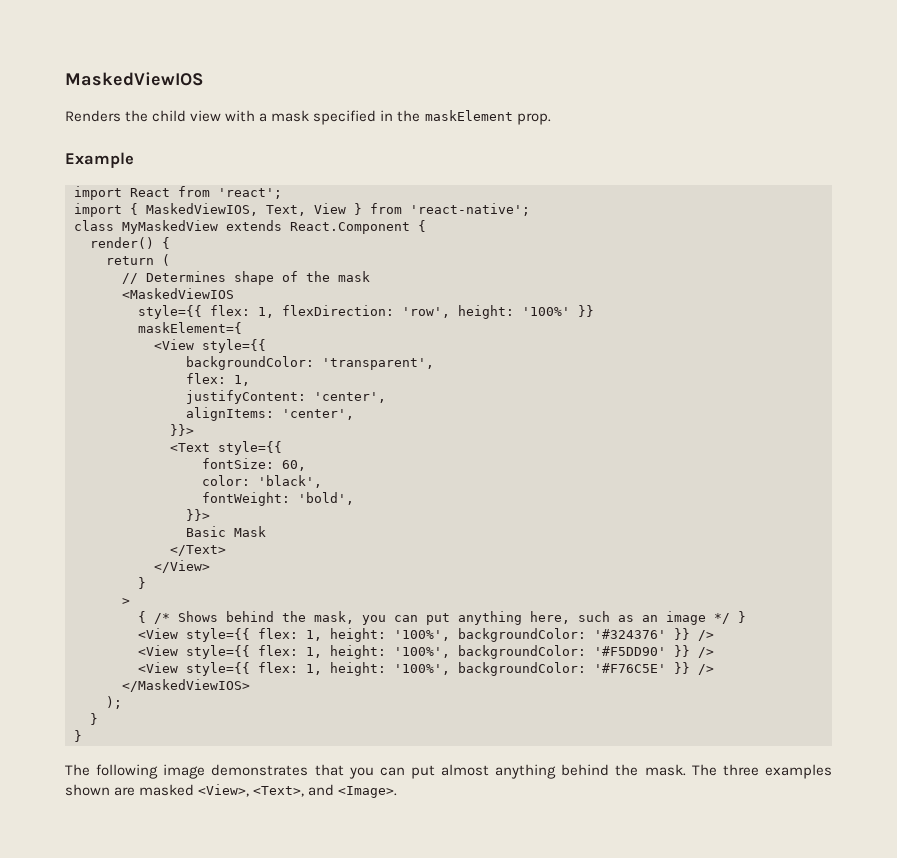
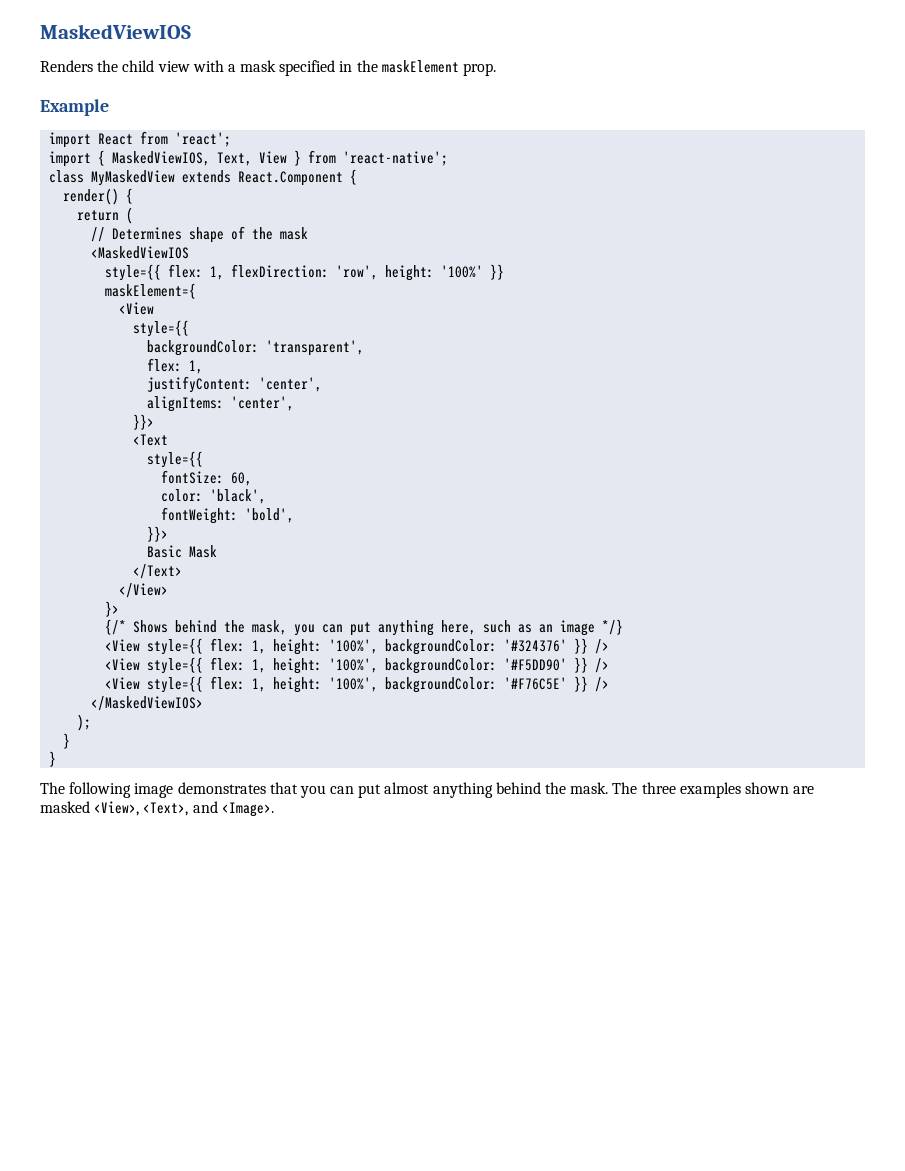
(194, 344) none -> (155, 308) //
(210, 447) none -> (169, 440) //
[138,577,146,589] [122,598,130,605] [138,611,170,624] } // > // { /* -> [105,601,120,617] [105,619,127,635] }> // {/*
[714,611,746,624] */ } -> [602,619,624,635] */}

